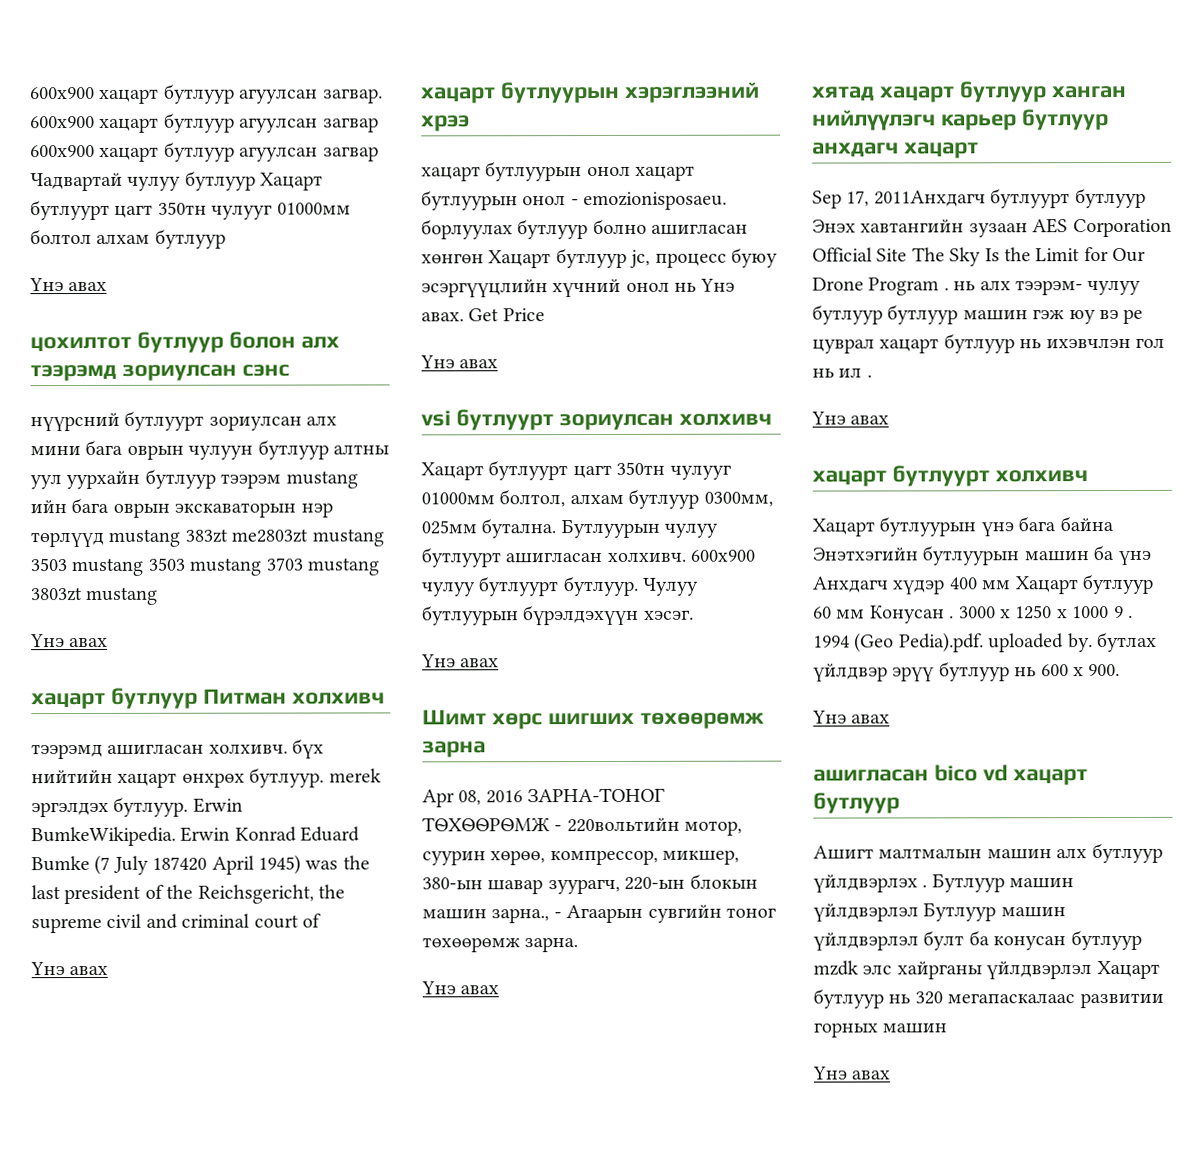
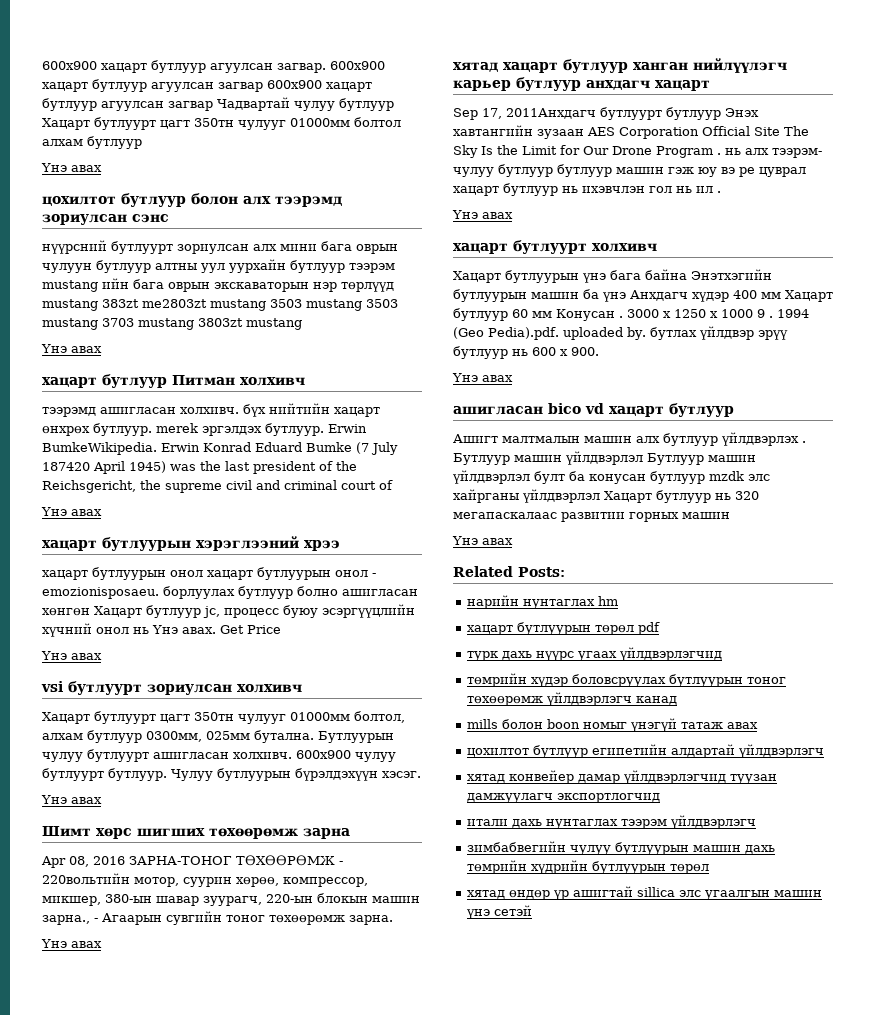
(891, 1075) none -> [453,566,565,577] [466,595,618,609] [466,622,660,635] [466,647,722,661] [466,673,786,687] [466,692,677,706] [466,718,758,732] [466,744,824,758] [466,770,777,784] [466,793,660,803] [466,815,756,829] [466,841,775,855] [466,860,709,874] [466,886,822,900] [465,905,532,919] // Related Posts: // нарийн нунтаглах hm // хацарт бутлуурын төрөл pdf // турк дахь нүүрс угаах үйлдвэрлэгчид // төмрийн хүдэр боловсруулах бутлуурын тоног төхөөрөмж үйлдвэрлэгч канад // mills болон boon номыг үнэгүй татаж авах // цохилтот бутлуур египетийн алдартай үйлдвэрлэгч // хятад конвейер дамар үйлдвэрлэгчид туузан дамжуулагч экспортлогчид // итали дахь нунтаглах тээрэм үйлдвэрлэгч // зимбабвегийн чулуу бутлуурын машин дахь төмрийн хүдрийн бутлуурын төрөл // хятад өндөр үр ашигтай sillica элс угаалгын машин үнэ ceтэй

